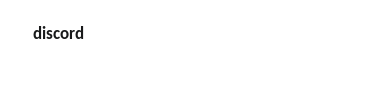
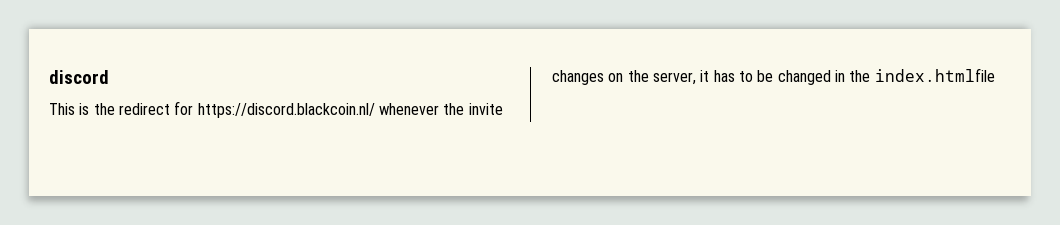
(84, 32) none -> [49,101,503,118] [552,68,995,85] // This is the redirect for https://discord.blackcoin.nl/ whenever the invite changes on the server, it has to be changed in the index.htmlfile

